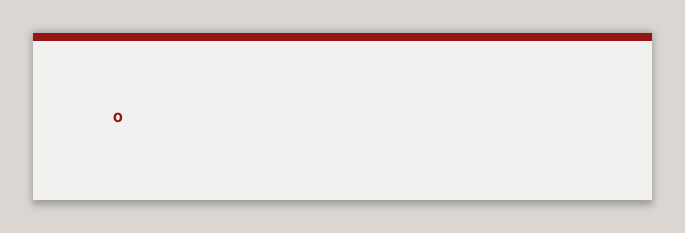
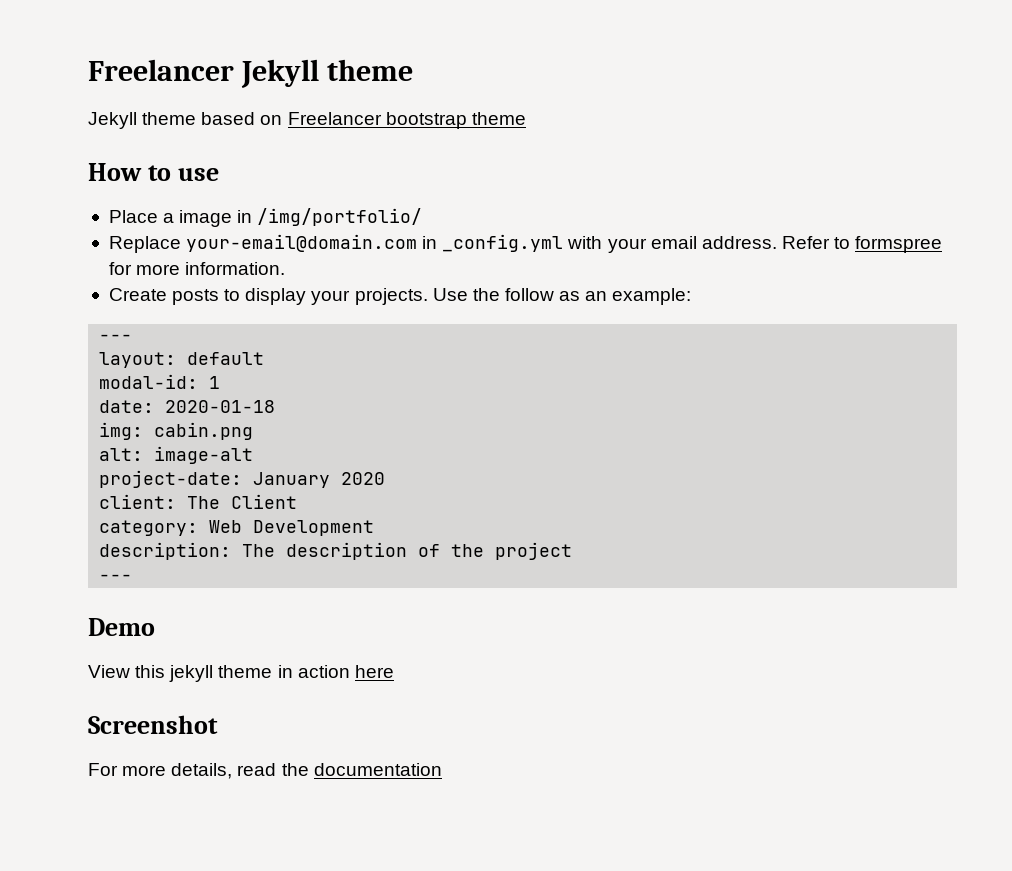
[113,112,123,123] o -> [88,59,414,88] [88,112,526,129] [88,163,220,181] [108,208,423,227] [108,234,943,253] [108,262,286,275] [108,288,692,305] [99,334,133,341] [99,352,265,368] [99,374,221,389] [99,400,276,413] [99,422,254,440] [99,446,254,464] [99,470,386,488] [99,494,298,509] [99,520,375,536] [99,542,573,560] [99,574,133,581] [88,618,155,636] [88,665,394,682] [88,715,218,734] [88,763,442,779] Freelancer Jekyll theme // Jekyll theme based on Freelancer bootstrap theme // How to use // Place a image in /img/portfolio/ // Replace your-email@domain.com in _config.yml with your email address. Refer to formspree for more information. // Create posts to display your projects. Use the follow as an example: // --- // layout: default // modal-id: 1 // date: 2020-01-18 // img: cabin.png // alt: image-alt // project-date: January 2020 // client: The Client // category: Web Development // description: The description of the project // --- // Demo // View this jekyll theme in action here // Screenshot // For more details, read the documentation

